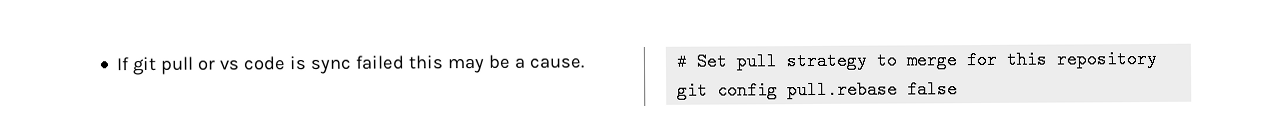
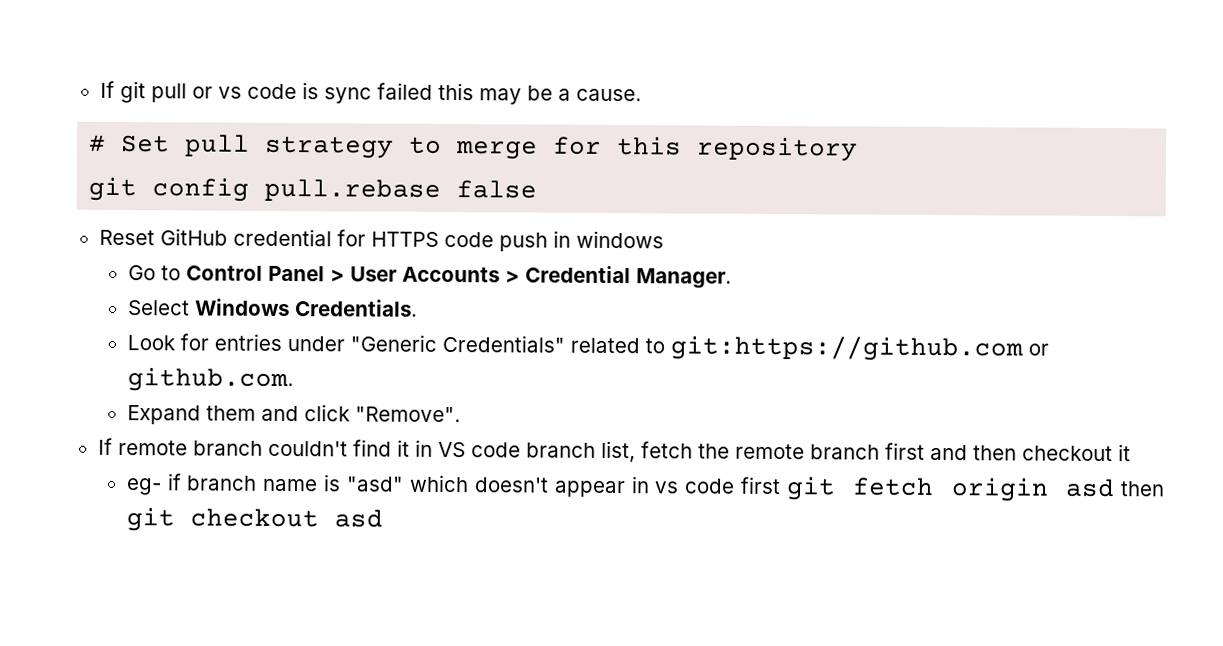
(959, 89) none -> [98,228,664,252] [127,265,732,289] [127,298,418,317] [126,333,1049,362] [126,367,294,393] [126,404,461,425] [97,437,1131,463] [125,473,1165,502] [125,507,383,532] // Reset GitHub credential for HTTPS code push in windows // Go to Control Panel > User Accounts > Credential Manager. // Select Windows Credentials. // Look for entries under "Generic Credentials" related to git:https://github.com or github.com. // Expand them and click "Remove". // If remote branch couldn't find it in VS code branch list, fetch the remote branch first and then checkout it // eg- if branch name is "asd" which doesn't appear in vs code first git fetch origin asd then git checkout asd

